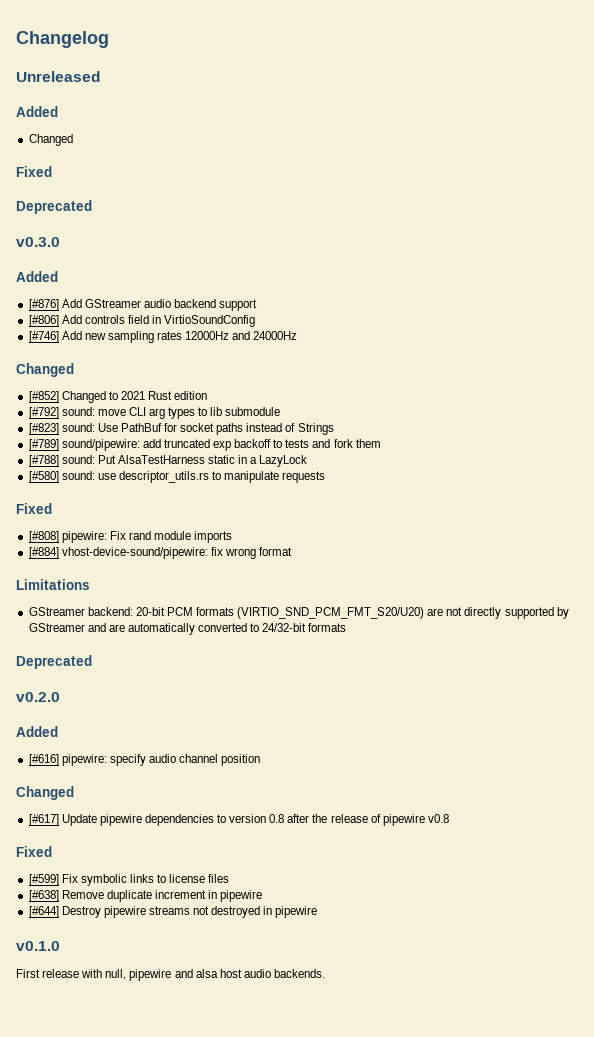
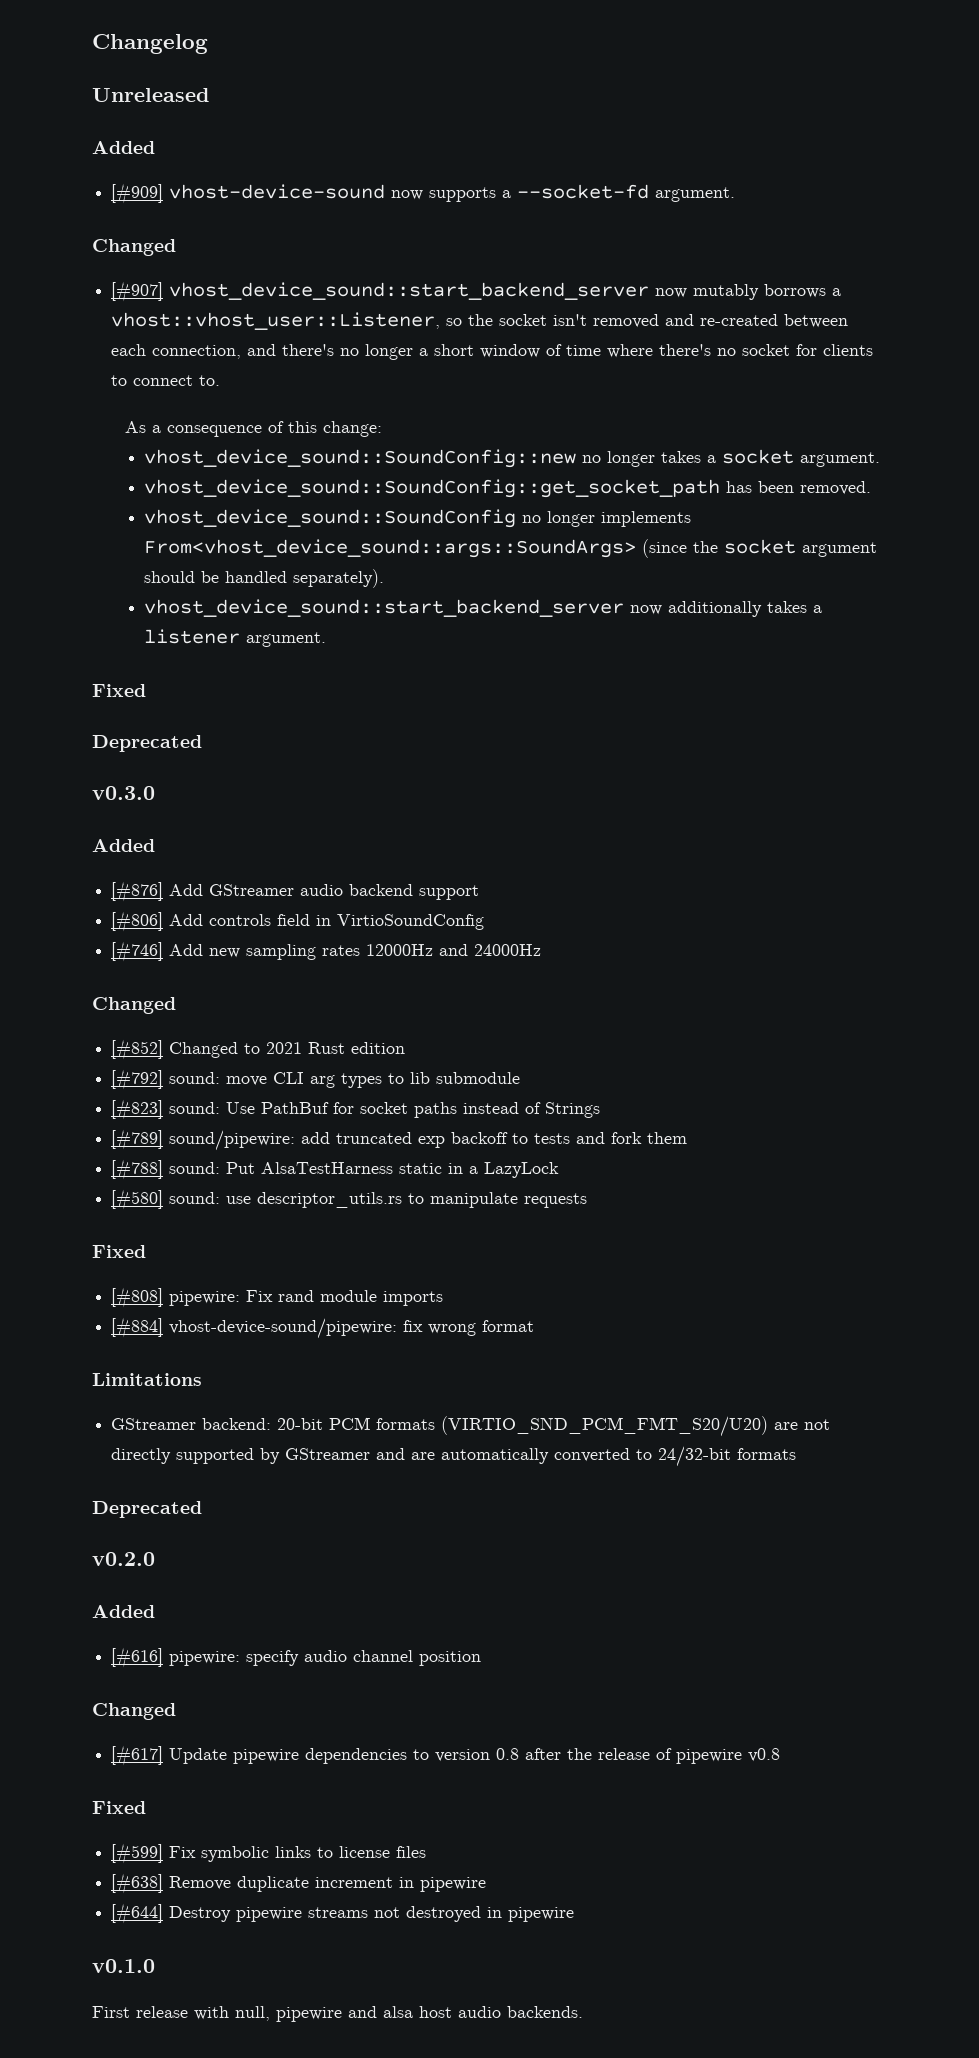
[28,134,73,146] Changed -> [111,183,736,204] [92,239,176,256] [111,281,842,302] [111,312,849,330] [111,344,874,360] [111,375,221,386] [125,421,383,437] [144,449,881,468] [144,479,872,498] [144,509,692,528] [144,539,878,558] [144,569,385,588] [144,599,823,617] [144,629,327,647] [#909] vhost-device-sound now supports a --socket-fd argument. // Changed // [#907] vhost_device_sound::start_backend_server now mutably borrows a vhost::vhost_user::Listener, so the socket isn't removed and re-created between each connection, and there's no longer a short window of time where there's no socket for clients to connect to. // As a consequence of this change: // vhost_device_sound::SoundConfig::new no longer takes a socket argument. // vhost_device_sound::SoundConfig::get_socket_path has been removed. // vhost_device_sound::SoundConfig no longer implements From<vhost_device_sound::args::SoundArgs> (since the socket argument should be handled separately). // vhost_device_sound::start_backend_server now additionally takes a listener argument.

